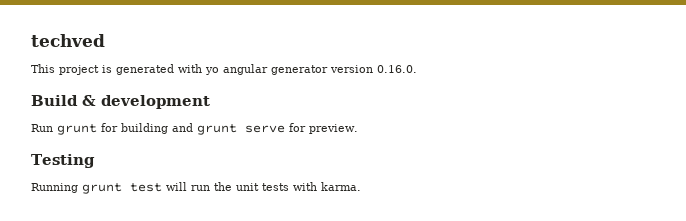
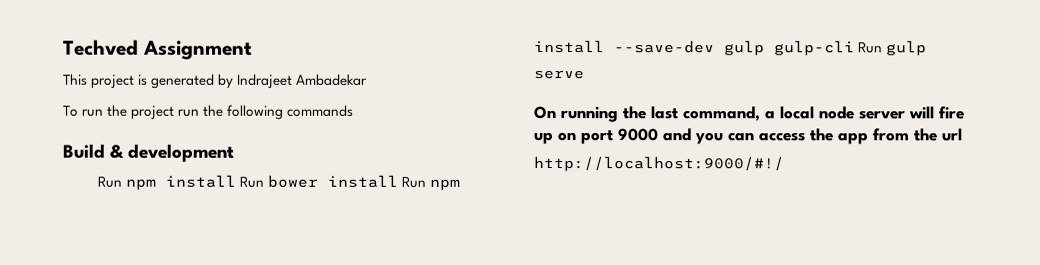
[31,34,105,47] techved -> [63,39,253,60] Techved Assignment
[178,64,417,75] [31,95,210,109] [31,123,358,135] [31,154,95,168] [31,182,361,194] with yo angular generator version 0.16.0. // Build & development // Run grunt for building and grunt serve for preview. // Testing // Running grunt test will run the unit tests with karma. -> [218,73,369,89] [63,104,355,120] [62,143,235,162] [96,174,461,190] [534,40,928,56] [534,70,585,80] [534,106,965,123] [533,128,963,145] [533,156,784,172] by Indrajeet Ambadekar // To run the project run the following commands // Build & development // Run npm install Run bower install Run npm install --save-dev gulp gulp-cli Run gulp serve // On running the last command, a local node server will fire up on port 9000 and you can access the app from the url // http://localhost:9000/#!/

